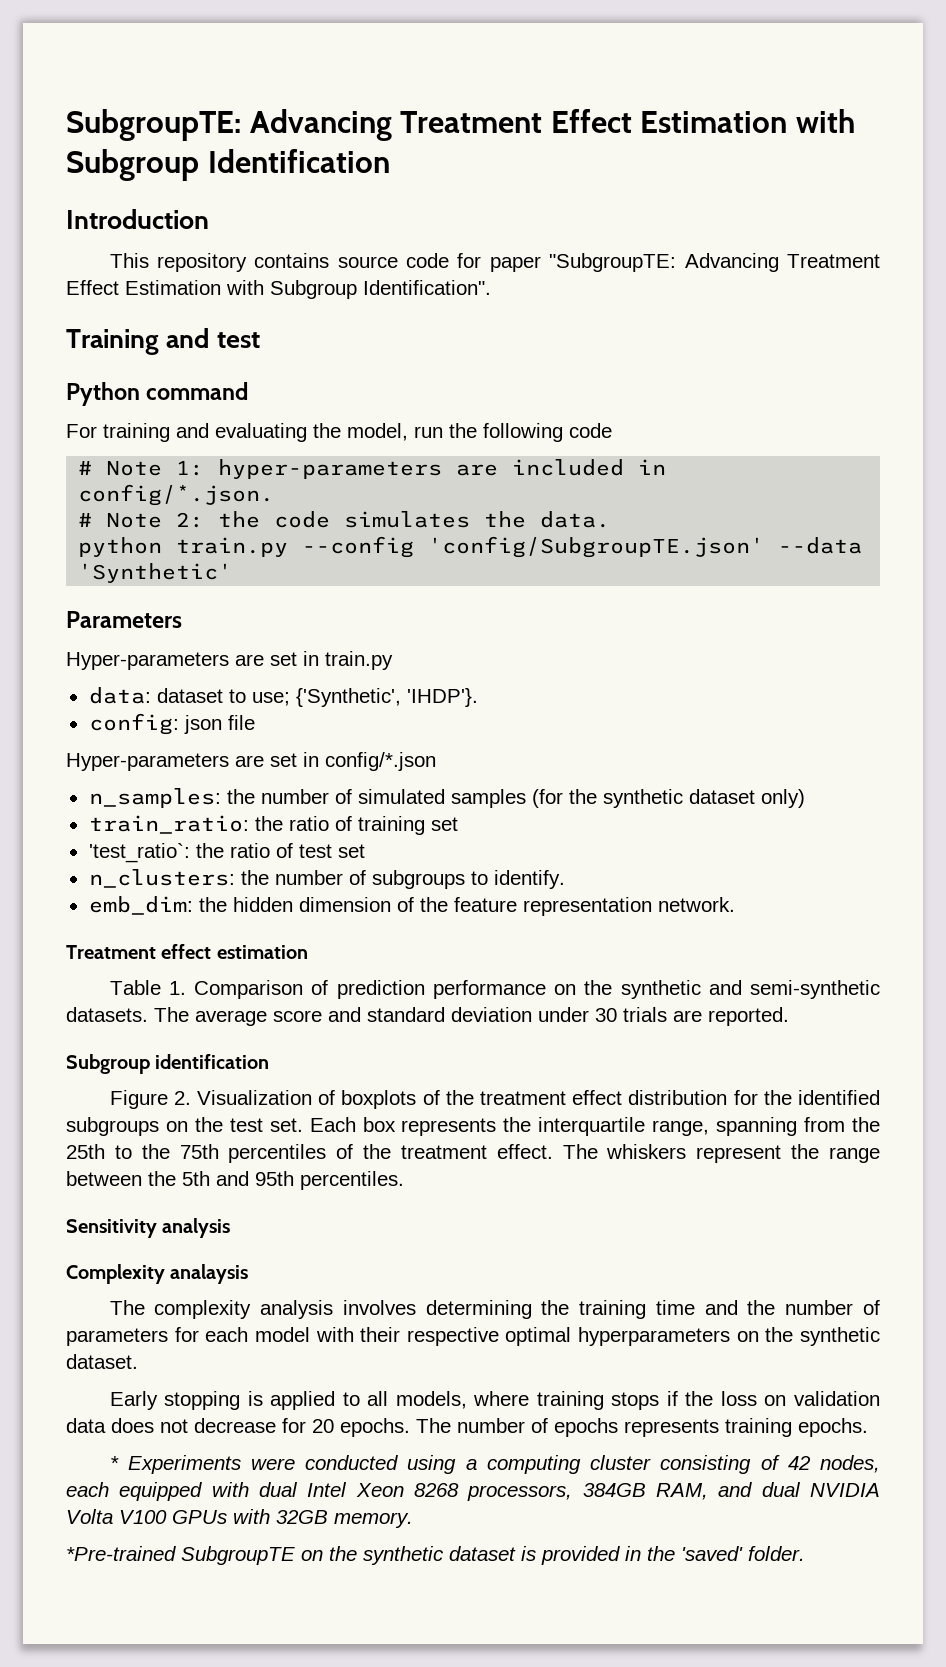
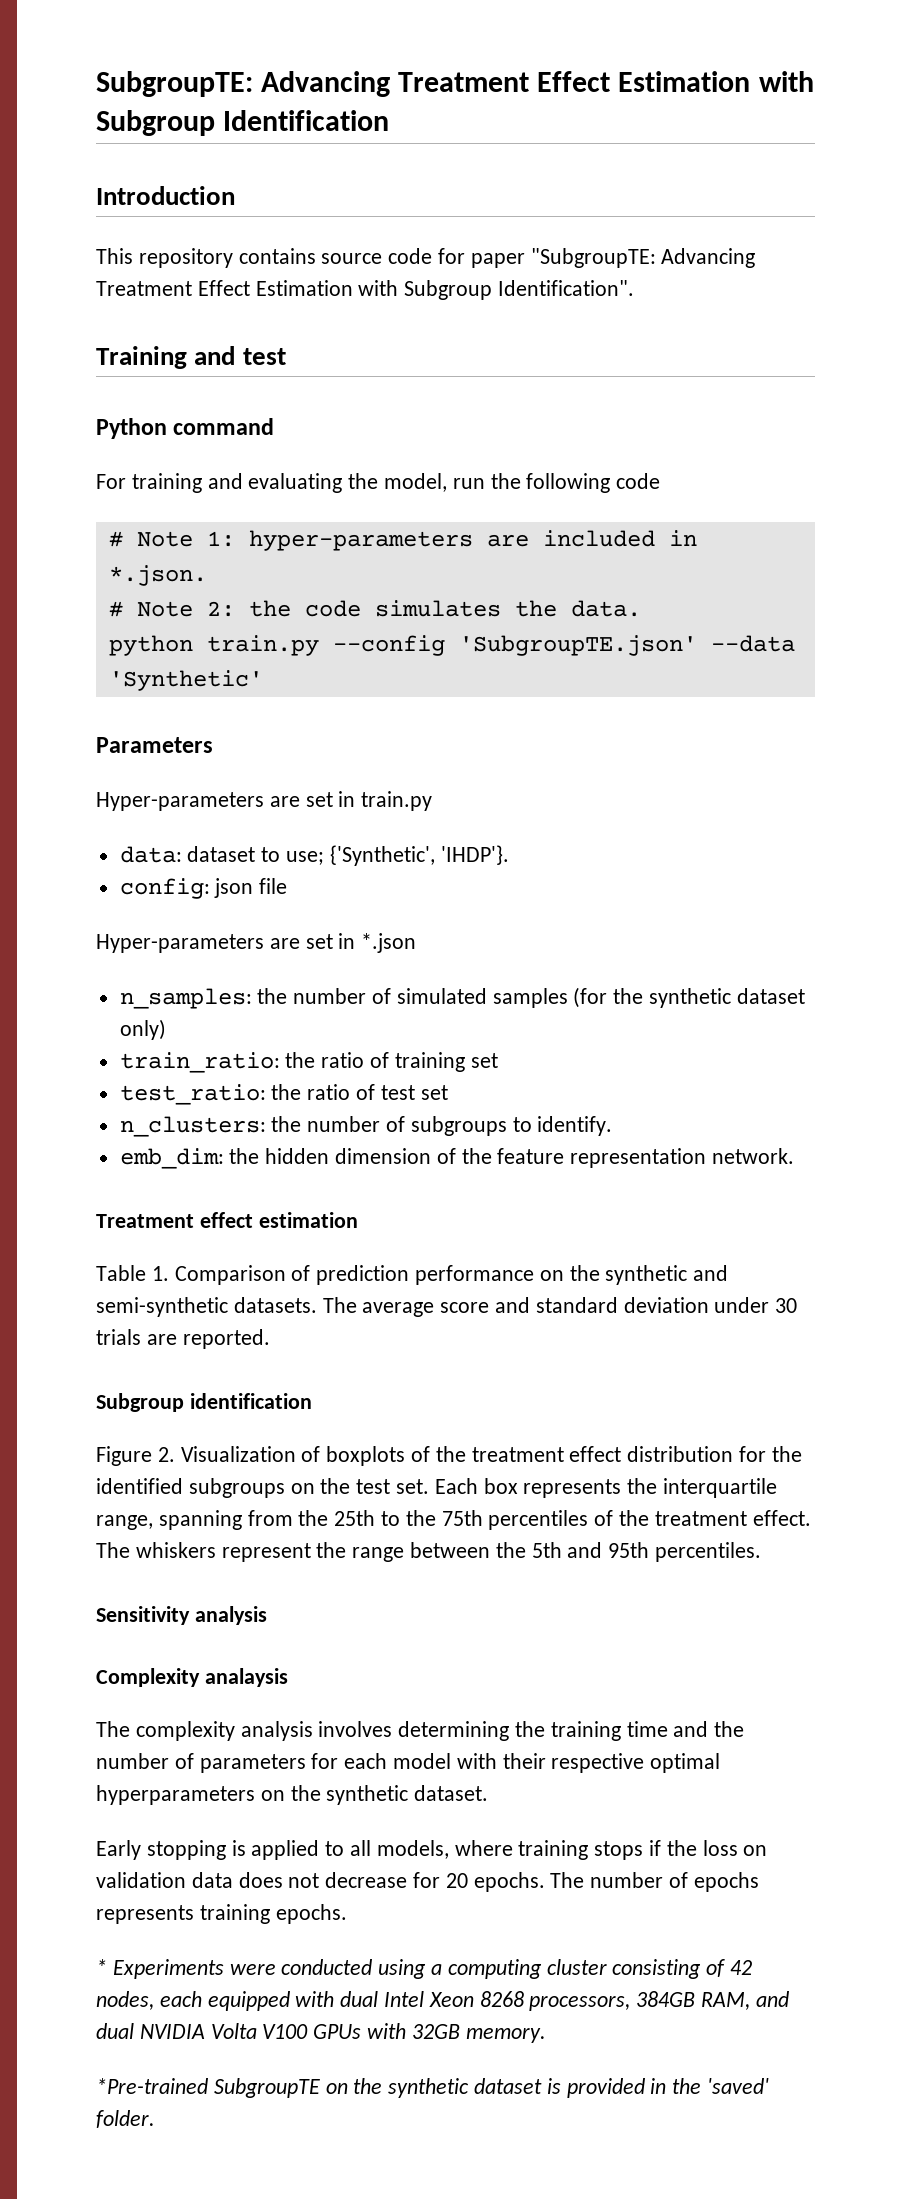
[78,484,275,506] config/*.json. -> [108,565,207,586] *.json.
[428,536,765,558] 'config/SubgroupTE.json' -> [458,635,697,656] 'SubgroupTE.json'
[325,752,436,771] config/*.json -> [361,933,417,953] *.json
[88,843,190,863] 'test_ratio`: -> [119,1084,266,1105] test_ratio:

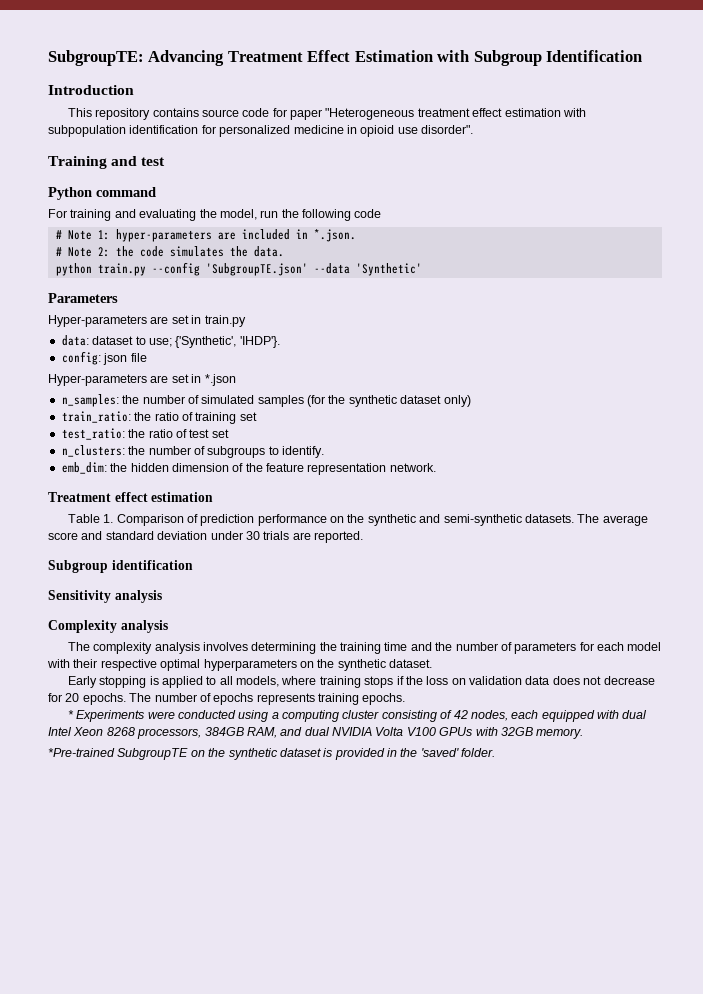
[530,248,756,268] [96,280,635,300] "SubgroupTE: Advancing Treatment Effect Estimation with Subgroup Identification". -> [325,108,586,120] [48,125,473,137] "Heterogeneous treatment effect estimation with subpopulation identification for personalized medicine in opioid use disorder".
[96,1446,802,1466] [96,1478,778,1498] [96,1510,811,1530] [96,1542,762,1562] // Figure 2. Visualization of boxplots of the treatment effect distribution for the identified subgroups on the test set. Each box represents the interquartile range, spanning from the 25th to the 75th percentiles of the treatment effect. The whiskers represent the range between the 5th and 95th percentiles. -> (193, 565) none
[204,1668,288,1687] analaysis -> [120,620,168,633] analysis

